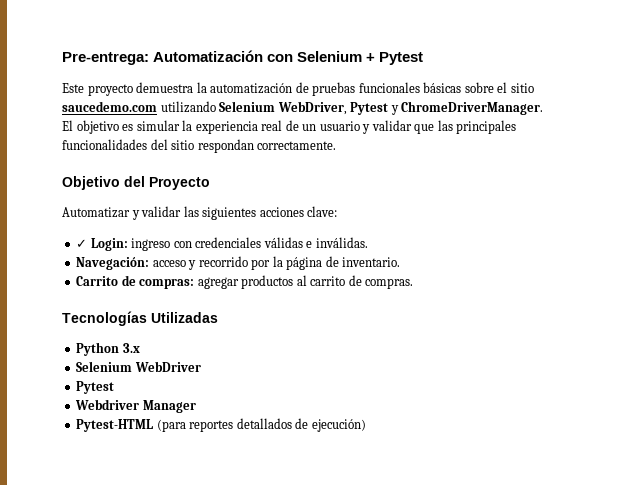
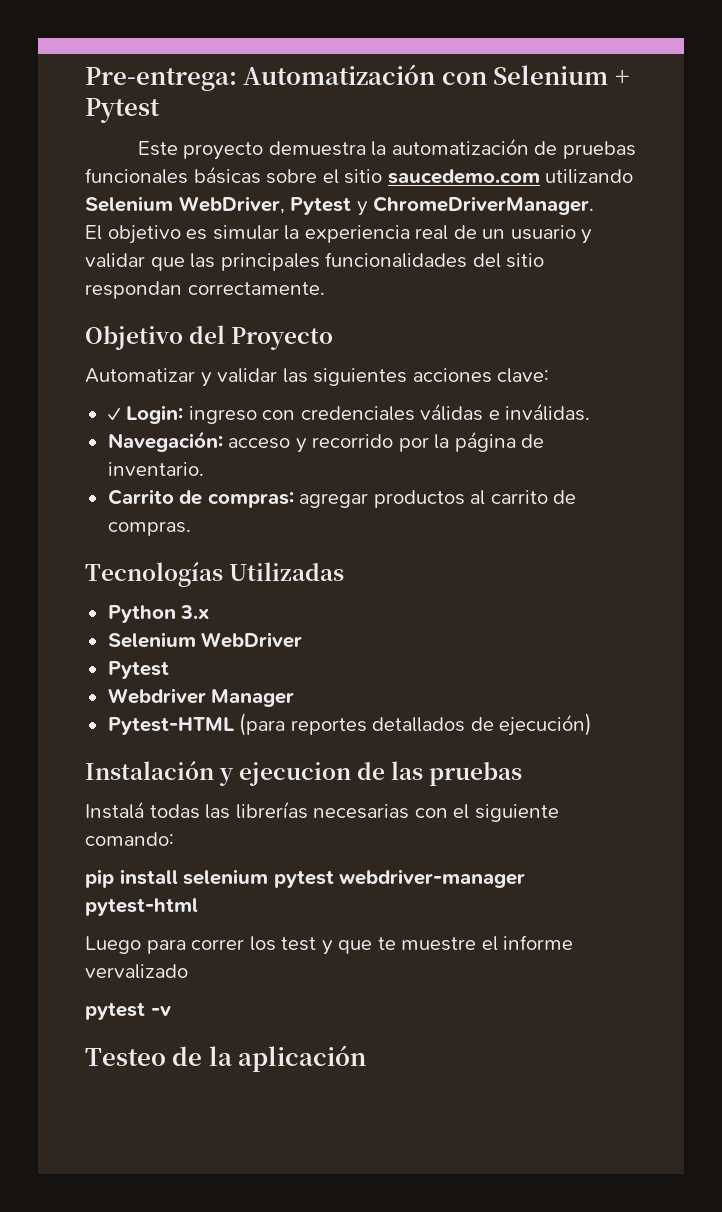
(366, 425) none -> [85,761,523,786] [85,801,559,822] [85,832,174,846] [85,869,526,888] [85,898,198,916] [85,935,574,955] [85,964,188,979] [85,1002,171,1020] [85,1045,367,1072] // Instalación y ejecucion de las pruebas // Instalá todas las librerías necesarias con el siguiente comando: // pip install selenium pytest webdriver-manager pytest-html // Luego para correr los test y que te muestre el informe vervalizado // pytest -v // Testeo de la aplicación

